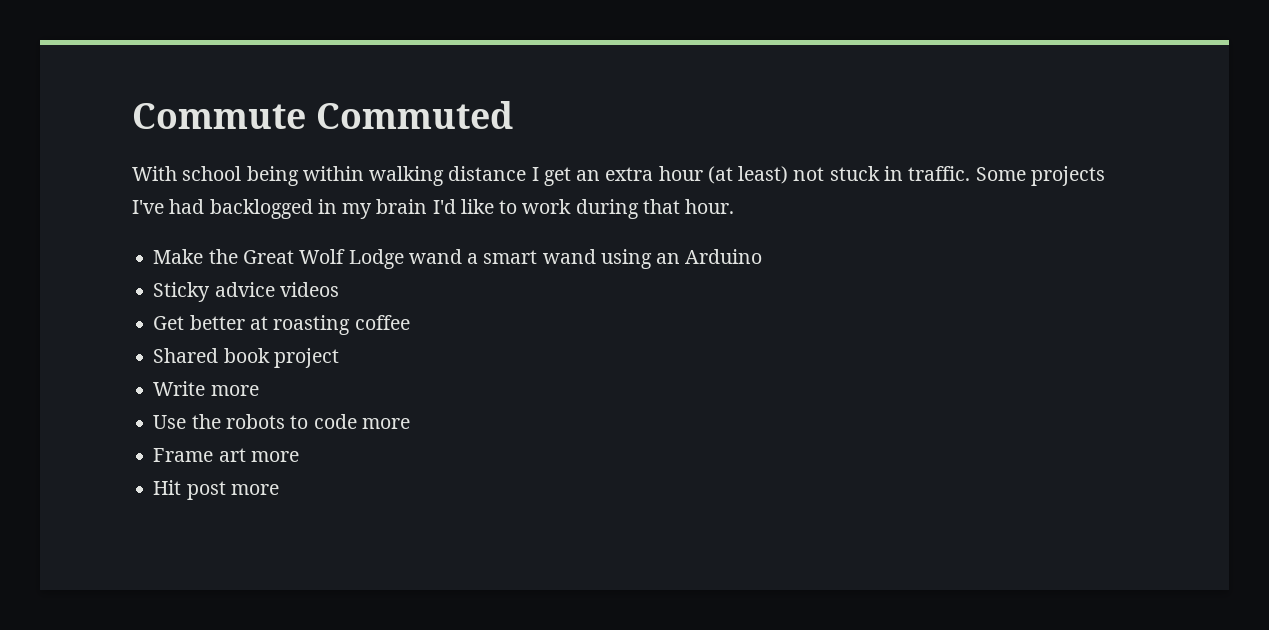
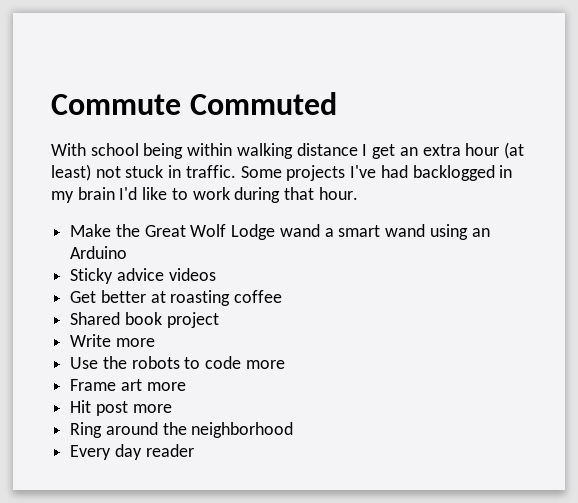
(279, 489) none -> [70,422,294,438] [70,444,194,460] // Ring around the neighborhood // Every day reader

